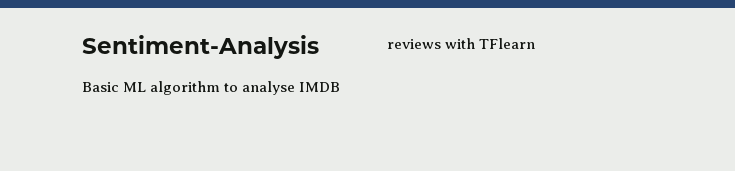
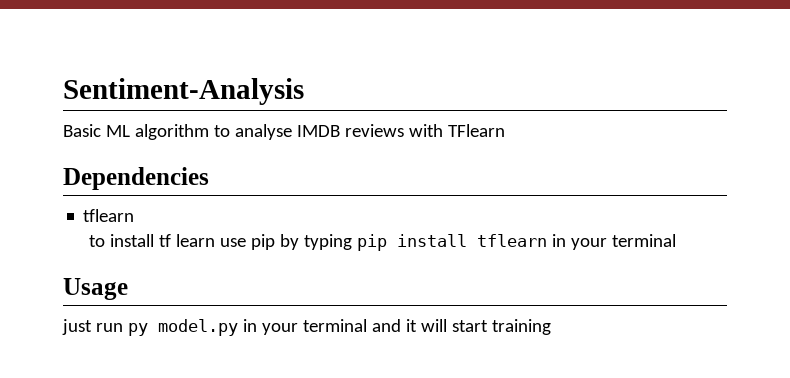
(536, 43) none -> [63,167,209,190] [83,209,135,222] [89,234,677,251] [63,278,128,300] [62,319,551,336] // Dependencies // tflearn // to install tf learn use pip by typing pip install tflearn in your terminal // Usage // just run py model.py in your terminal and it will start training

